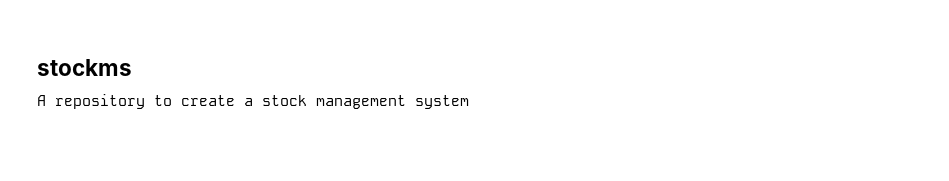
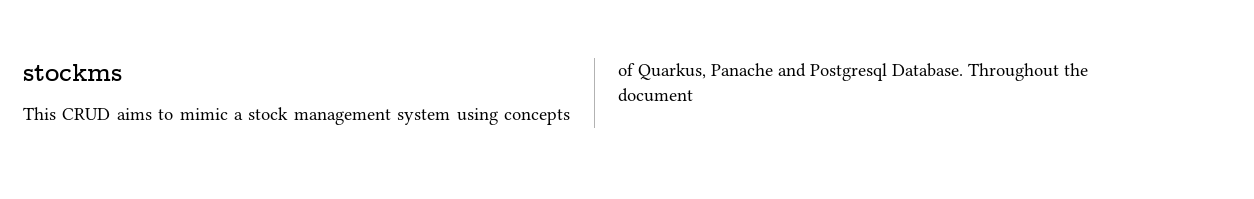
[37,94,469,109] A repository to create a stock management system -> [23,107,570,125] [618,63,1088,81] [618,88,693,102] This CRUD aims to mimic a stock management system using concepts of Quarkus, Panache and Postgresql Database. Throughout the document

